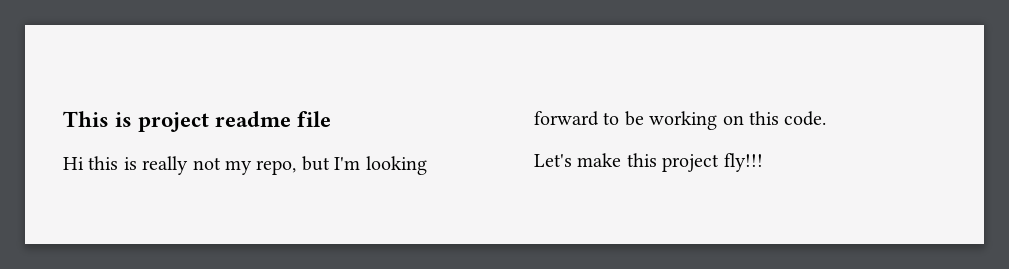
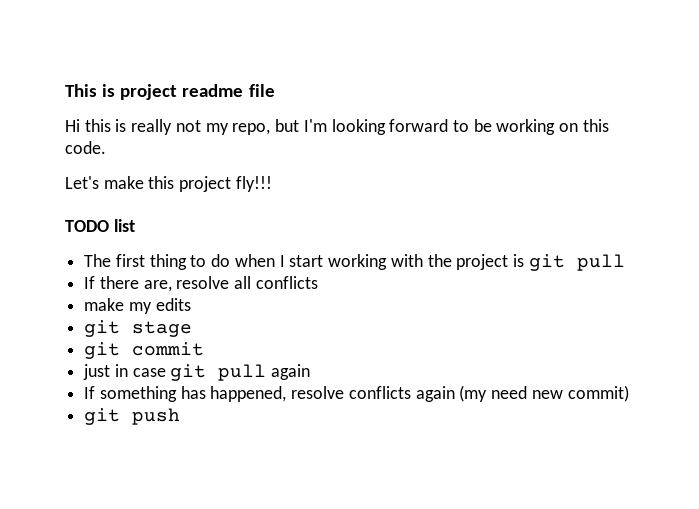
(763, 162) none -> [65,219,135,232] [84,254,625,271] [84,276,318,292] [84,298,191,314] [84,320,193,337] [84,342,205,359] [83,364,311,381] [84,385,629,402] [84,408,181,425] // TODO list // The first thing to do when I start working with the project is git pull // If there are, resolve all conflicts // make my edits // git stage // git commit // just in case git pull again // If something has happened, resolve conflicts again (my need new commit) // git push

